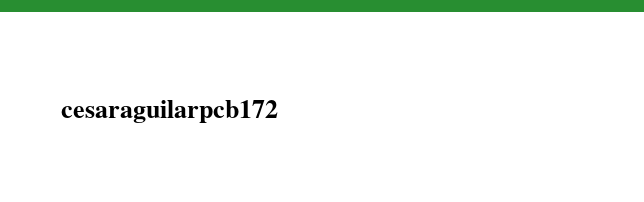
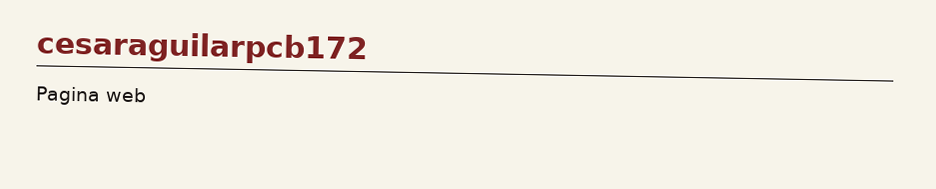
(278, 111) none -> [35,86,147,106] // Pagina web

